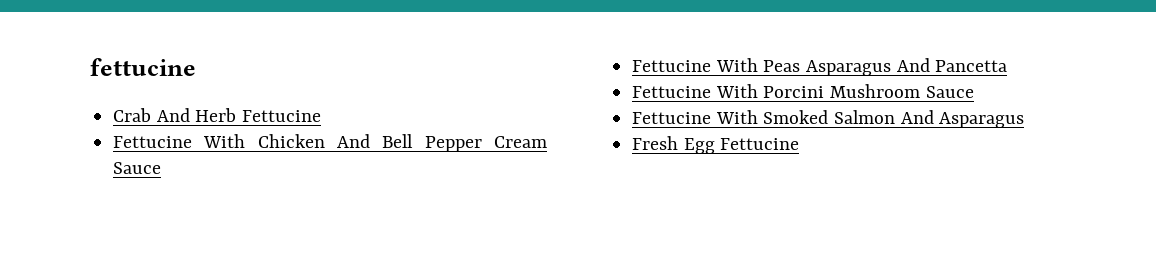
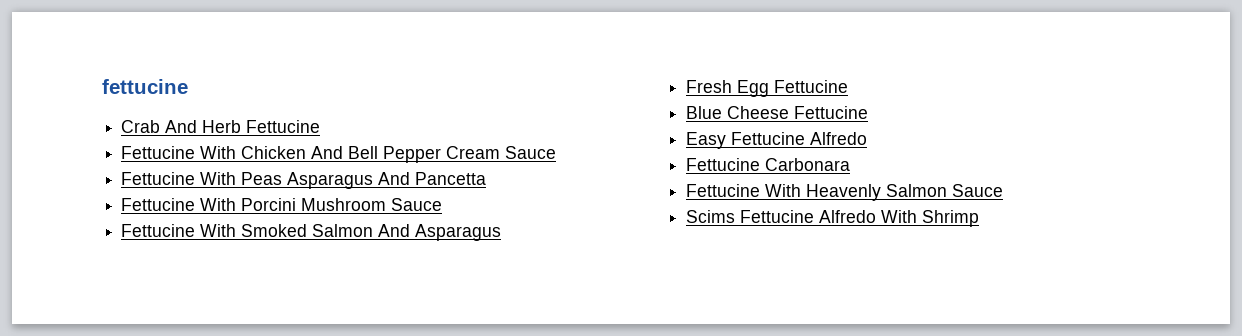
(800, 144) none -> [686,106,869,119] [686,132,868,149] [686,158,851,171] [686,184,1004,201] [686,210,980,227] // Blue Cheese Fettucine // Easy Fettucine Alfredo // Fettucine Carbonara // Fettucine With Heavenly Salmon Sauce // Scims Fettucine Alfredo With Shrimp

